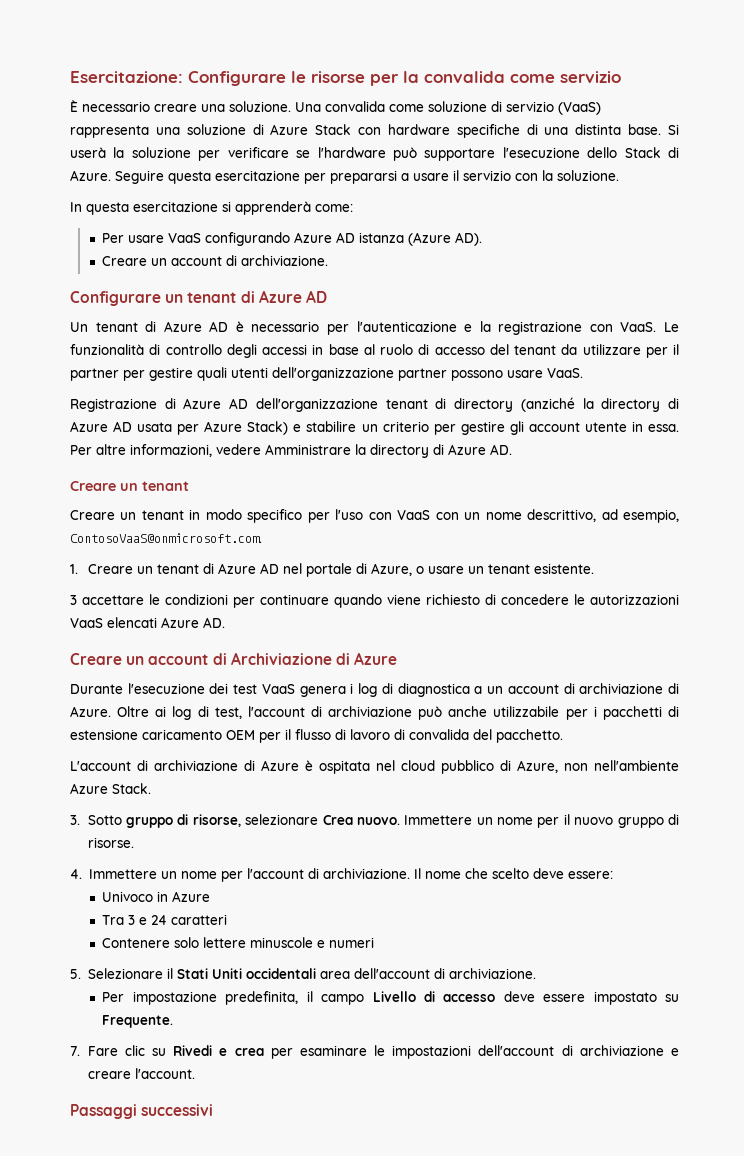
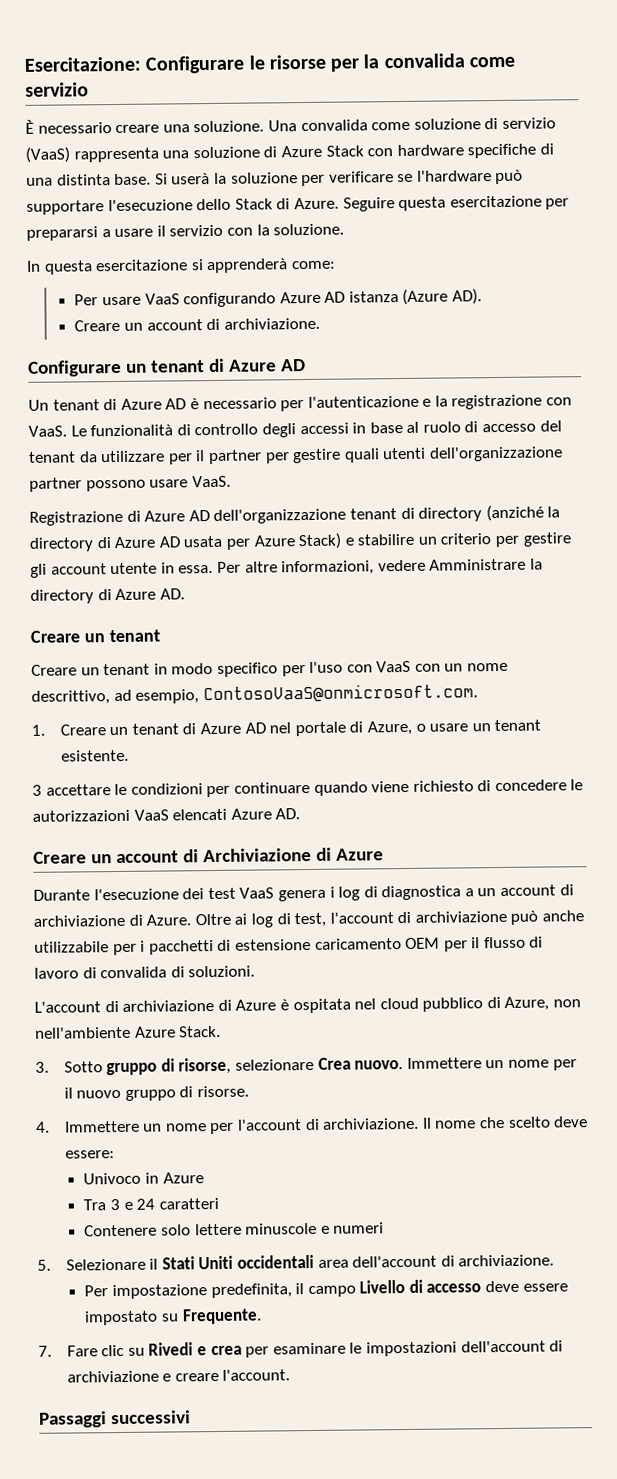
[473,729,563,743] del pacchetto. -> [170,965,256,978] di soluzioni.

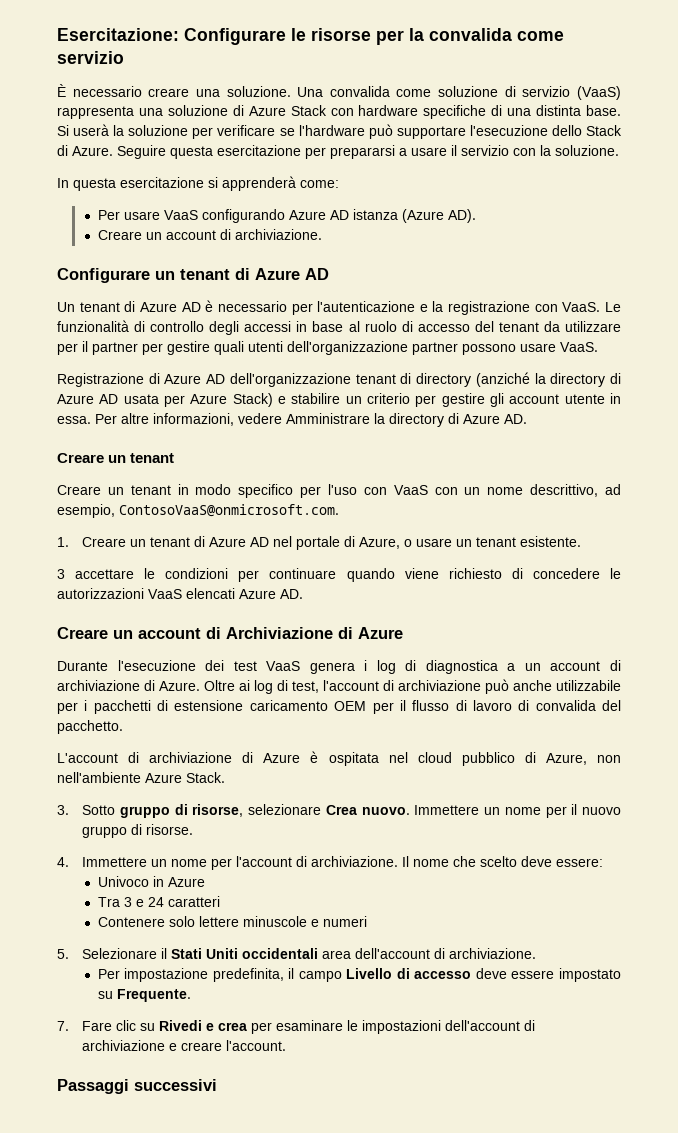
[170,965,256,978] di soluzioni. -> [601,700,621,711] [57,720,123,734] del pacchetto.

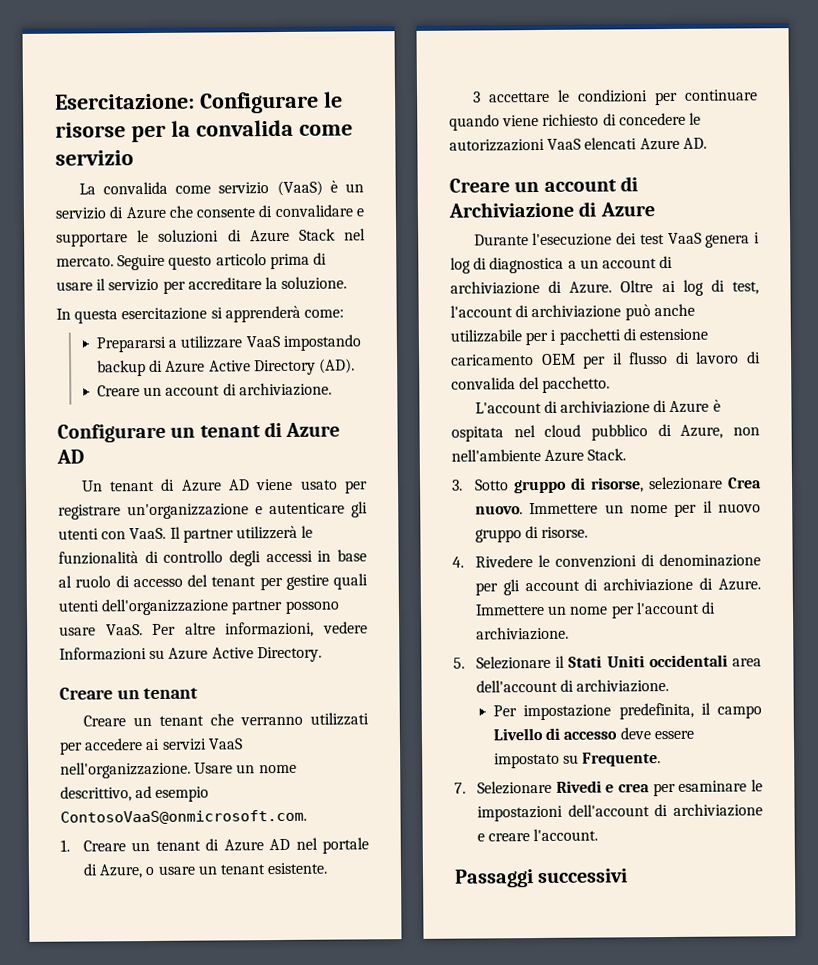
[57,84,621,100] [57,105,622,119] [57,124,622,139] [57,145,407,159] È necessario creare una soluzione. Una convalida come soluzione di servizio (VaaS) rappresenta una soluzione di Azure Stack con hardware specifiche di una distinta base. Si userà la soluzione per verificare se l'hardware può supportare l'esecuzione dello Stack di Azure. Seguire questa esercitazione per prepararsi a -> [78,180,364,197] [55,204,364,220] [56,228,366,247] [56,252,327,271] La convalida come servizio (VaaS) è un servizio di Azure che consente di convalidare e supportare le soluzioni di Azure Stack nel mercato. Seguire questo articolo prima di
[513,148,536,156] con -> [162,277,262,294] per accreditare
[97,209,476,223] Per usare VaaS configurando Azure AD istanza (Azure AD). -> [95,334,361,353] [96,358,355,377] Prepararsi a utilizzare VaaS impostando backup di Azure Active Directory (AD).
[205,300,621,315] è necessario per l'autenticazione e la registrazione con VaaS. Le -> [255,478,368,494] [58,501,368,520] [58,525,314,543] viene usato per registrare un'organizzazione e autenticare gli utenti con VaaS. Il partner utilizzerà le
[543,321,621,332] [57,341,138,355] da utilizzare per il partner -> (257, 581) none
[57,372,622,387] [57,393,621,407] [57,413,527,427] // Registrazione di Azure AD dell'organizzazione tenant di directory (anziché la directory di Azure AD usata per Azure Stack) e stabilire un criterio per gestire gli account utente in essa. Per altre informazioni, vedere Amministrare la directory di Azure AD. -> [152,621,368,638] [59,646,322,663] Per altre informazioni, vedere Informazioni su Azure Active Directory.
[177,484,458,498] in modo specifico per l'uso con VaaS con -> [209,712,369,726] [59,738,243,755] [60,761,234,779] che verranno utilizzati per accedere ai servizi VaaS nell'organizzazione. Usare
[57,504,115,518] esempio, -> [155,786,210,802] esempio
(69, 862) none -> [474,553,761,568] [474,577,761,596] Rivedere le convenzioni di denominazione per gli account di archiviazione di Azure.
[402,856,604,867] [97,876,205,887] [97,896,220,907] [97,916,367,927] Il nome che scelto deve essere: // Univoco in Azure // Tra 3 e 24 caratteri // Contenere solo lettere minuscole e numeri -> (569, 633) none
[82,1020,156,1031] Fare clic su -> [476,780,552,795] Selezionare

